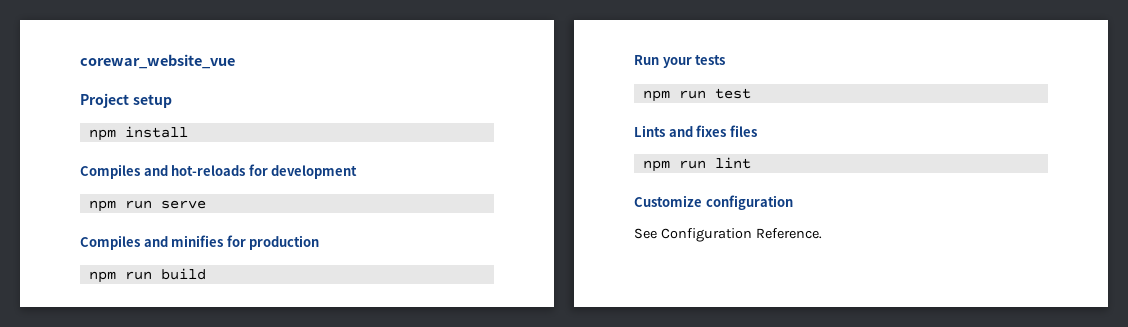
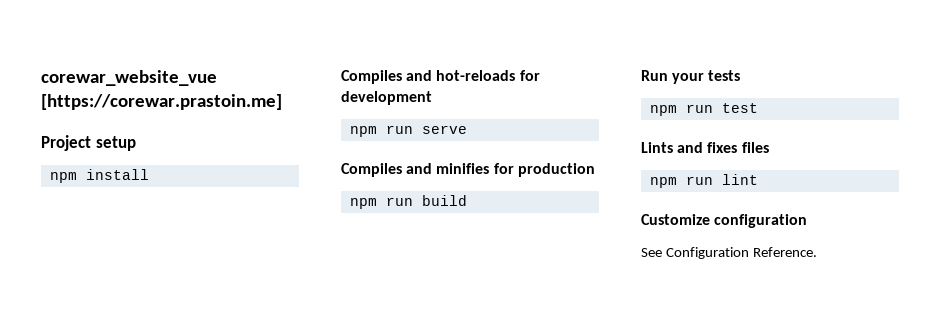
(235, 61) none -> [41,94,282,110] [https://corewar.prastoin.me]

